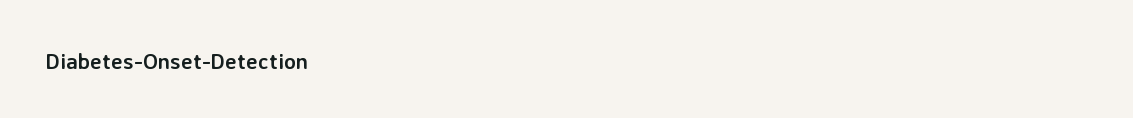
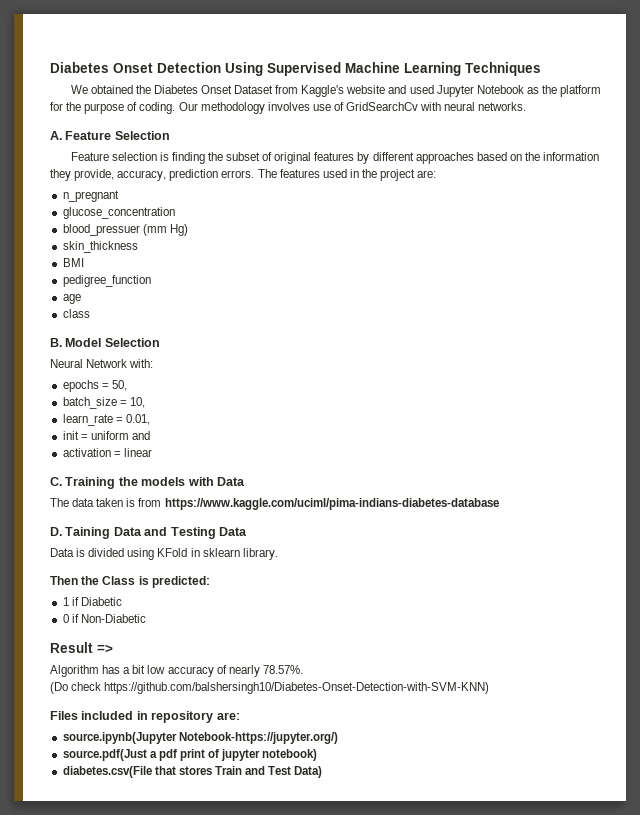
[46,53,308,69] Diabetes-Onset-Detection -> [50,62,541,76] [70,85,602,97] [50,102,527,114] [50,131,170,140] [70,152,600,164] [50,169,437,181] [62,190,119,202] [62,207,175,219] [62,224,188,236] [62,241,138,253] [62,258,84,267] [62,275,151,287] [62,294,81,304] [62,309,90,318] [50,338,160,347] [50,359,154,368] [62,380,127,392] [62,397,145,409] [62,414,150,426] [62,431,150,440] [62,448,152,457] [50,477,245,489] [50,498,499,510] [50,527,247,539] [50,548,278,560] [50,576,210,588] [62,597,122,606] [62,614,146,623] [50,642,113,653] [50,665,303,677] [50,682,490,694] [50,711,240,723] [62,732,338,744] [62,749,318,761] [62,766,323,778] Diabetes Onset Detection Using Supervised Machine Learning Techniques // We obtained the Diabetes Onset Dataset from Kaggle's website and used Jupyter Notebook as the platform for the purpose of coding. Our methodology involves use of GridSearchCv with neural networks. // A. Feature Selection // Feature selection is finding the subset of original features by different approaches based on the information they provide, accuracy, prediction errors. The features used in the project are: // n_pregnant // glucose_concentration // blood_pressuer (mm Hg) // skin_thickness // BMI // pedigree_function // age // class // B. Model Selection // Neural Network with: // epochs = 50, // batch_size = 10, // learn_rate = 0.01, // init = uniform and // activation = linear // C. Training the models with Data // The data taken is from https://www.kaggle.com/uciml/pima-indians-diabetes-database // D. Taining Data and Testing Data // Data is divided using KFold in sklearn library. // Then the Class is predicted: // 1 if Diabetic // 0 if Non-Diabetic // Result => // Algorithm has a bit low accuracy of nearly 78.57%. // (Do check https://github.com/balshersingh10/Diabetes-Onset-Detection-with-SVM-KNN) // Files included in repository are: // source.ipynb(Jupyter Notebook-https://jupyter.org/) // source.pdf(Just a pdf print of jupyter notebook) // diabetes.csv(File that stores Train and Test Data)

